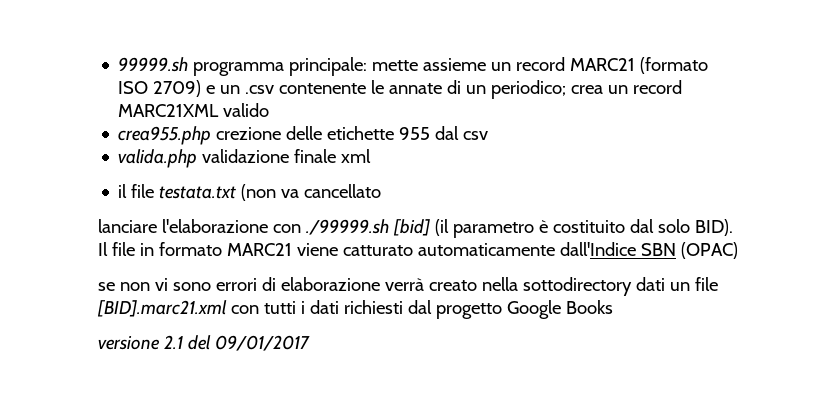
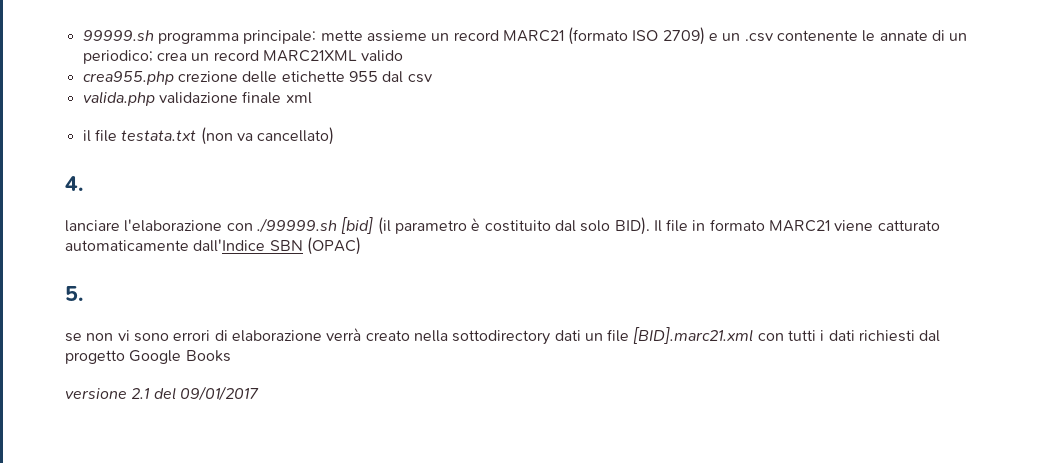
[304,184,382,198] cancellato -> [257,127,335,145] [65,176,83,191] cancellato) // 4.
(738, 250) none -> [65,286,83,301] // 5.

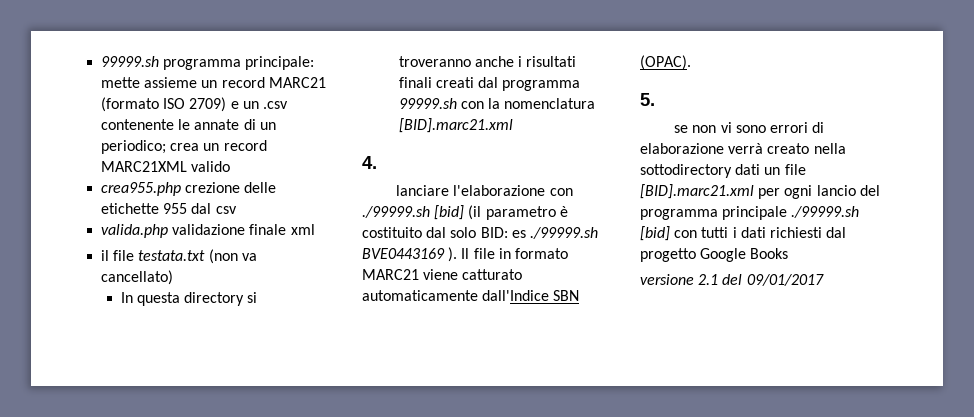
(335, 136) none -> [120,292,258,306] [398,56,577,67] [398,77,581,91] [398,98,596,109] [398,118,513,133] // In questa directory si troveranno anche i risultati finali creati dal programma 99999.sh con la nomenclatura [BID].marc21.xml
[614,217,650,235] BID). -> [480,227,598,239] [362,247,458,262] BID: es ./99999.sh BVE0443169 ).
[306,237,361,255] (OPAC) -> [640,55,691,70] (OPAC).
(754, 335) none -> [758,185,880,199] [640,206,860,220] [640,226,670,241] per ogni lancio del programma principale ./99999.sh [bid]

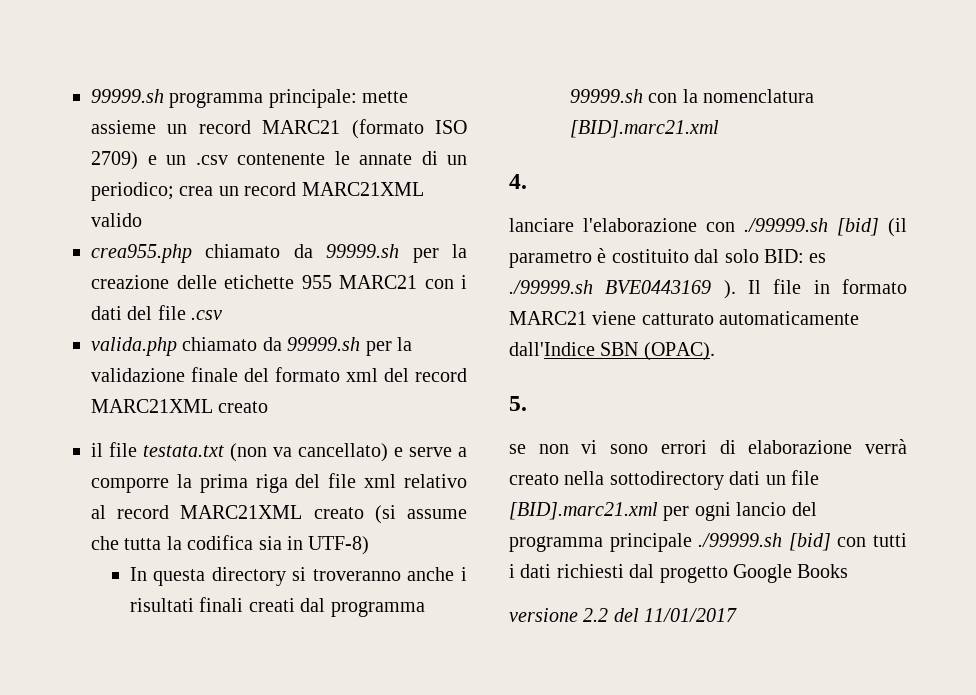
[185,182,277,193] [101,203,237,214] [101,224,315,238] crezione delle etichette 955 dal csv // valida.php validazione finale xml -> [205,244,467,263] [91,275,467,289] [91,305,223,320] [91,337,412,356] [91,367,467,382] [91,399,269,413] chiamato da 99999.sh per la creazione delle etichette 955 MARC21 con i dati del file .csv // valida.php chiamato da 99999.sh per la validazione finale del formato xml del record MARC21XML creato
(174, 277) none -> [394,447,467,457] [91,473,467,493] [91,505,467,524] [91,535,370,555] e serve a comporre la prima riga del file xml relativo al record MARC21XML creato (si assume che tutta la codifica sia in UTF-8)
[698,274,824,286] 2.1 del 09/01/2017 -> [583,608,738,622] 2.2 del 11/01/2017

